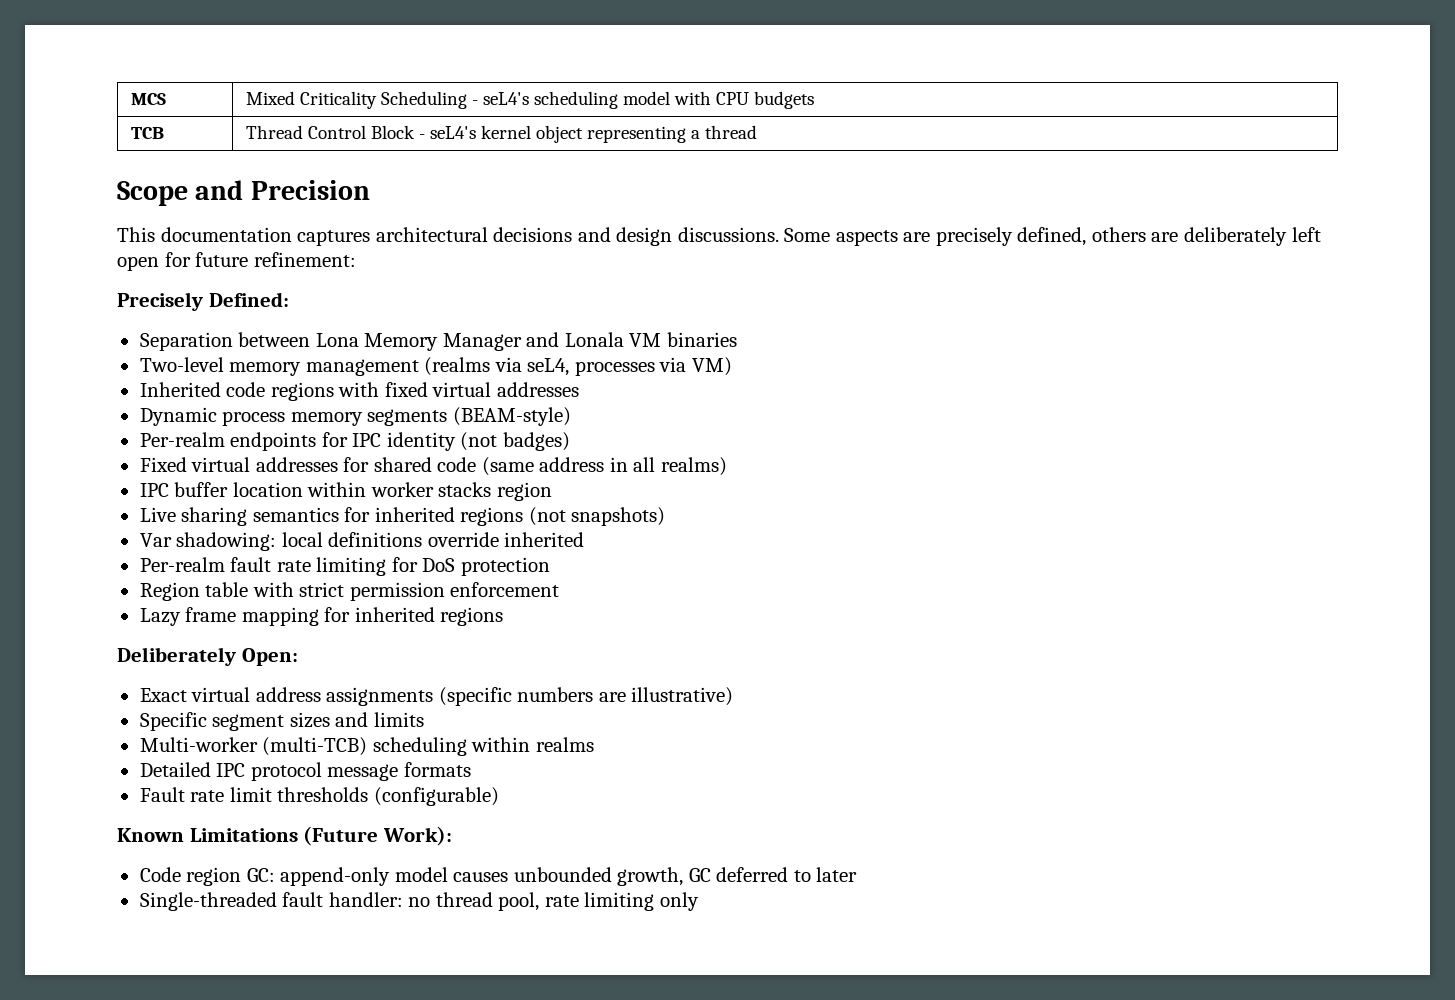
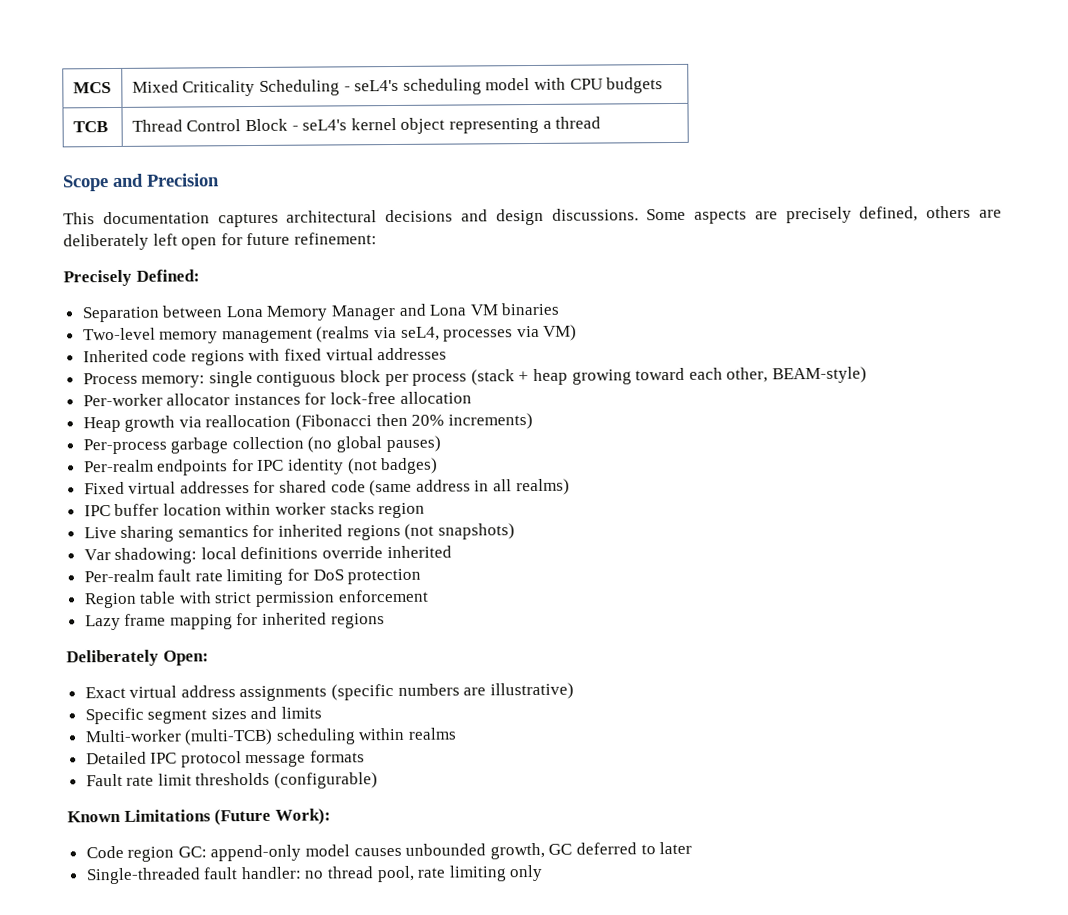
[564,332,624,347] Lonala -> [429,304,467,316] Lona
[139,407,571,426] Dynamic process memory segments (BEAM-style) -> [82,366,867,388] [82,391,472,407] [82,413,533,433] [82,435,441,455] Process memory: single contiguous block per process (stack + heap growing toward each other, BEAM-style) // Per-worker allocator instances for lock-free allocation // Heap growth via reallocation (Fibonacci then 20% increments) // Per-process garbage collection (no global pauses)

